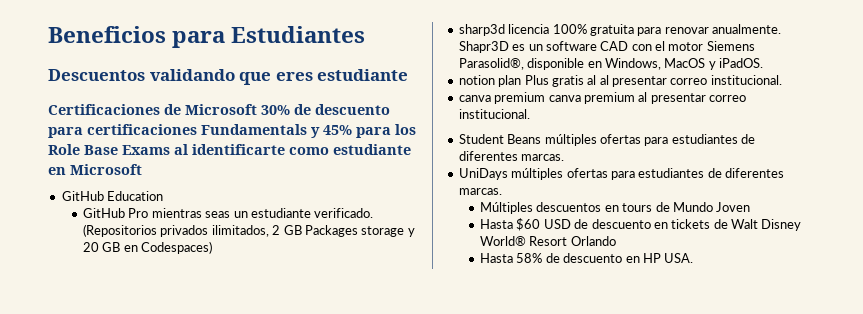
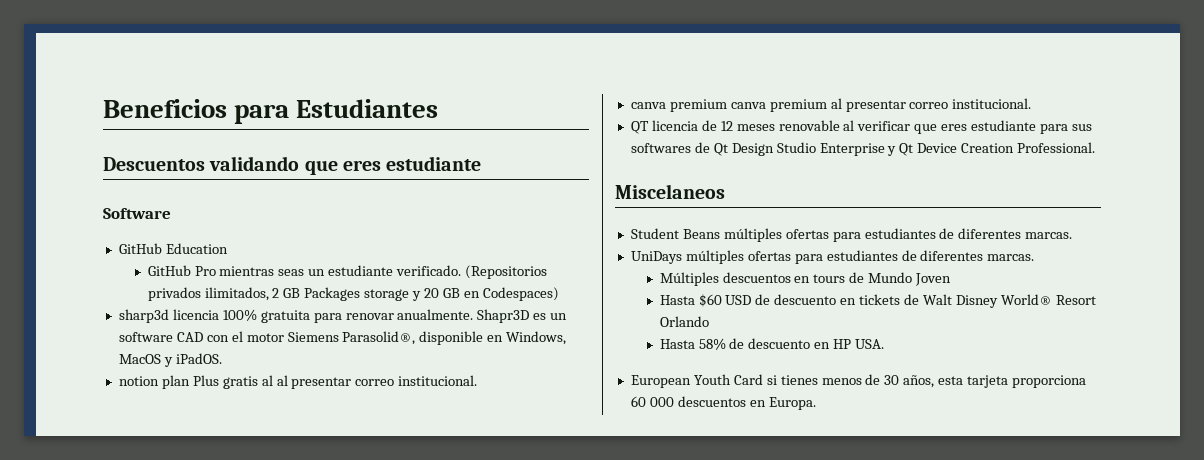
[48,104,390,115] [48,124,416,138] [48,144,411,155] [48,164,142,175] Certificaciones de Microsoft 30% de descuento para certificaciones Fundamentals y 45% para los Role Base Exams al identificarte como estudiante en Microsoft -> [103,208,171,219] Software
(530, 114) none -> [630,120,1092,134] [630,142,1096,156] [615,184,725,199] // QT licencia de 12 meses renovable al verificar que eres estudiante para sus softwares de Qt Design Studio Enterprise y Qt Device Creation Professional. // Miscelaneos
(694, 258) none -> [630,374,1087,388] [630,396,816,410] // European Youth Card si tienes menos de 30 años, esta tarjeta proporciona 60 000 descuentos en Europa.

